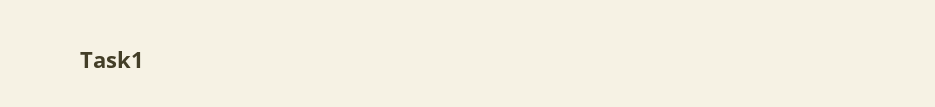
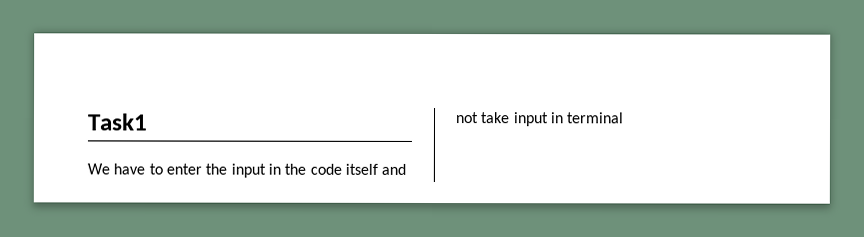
(144, 59) none -> [87,163,407,178] [455,112,625,127] // We have to enter the input in the code itself and not take input in terminal

